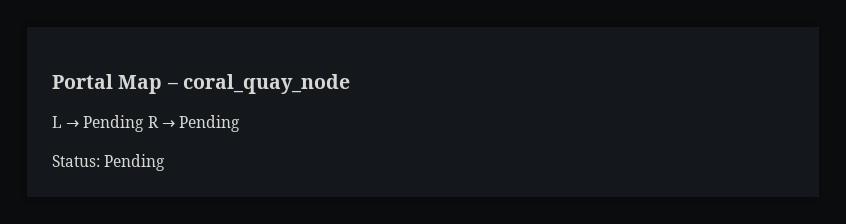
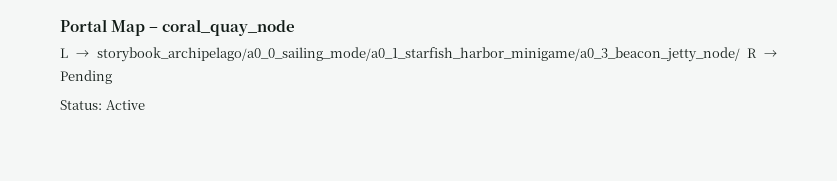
[83,115,145,132] Pending -> [96,47,740,62] storybook_archipelago/a0_0_sailing_mode/a0_1_starfish_harbor_minigame/a0_3_beacon_jetty_node/
[104,154,166,171] Pending -> [105,100,145,110] Active

